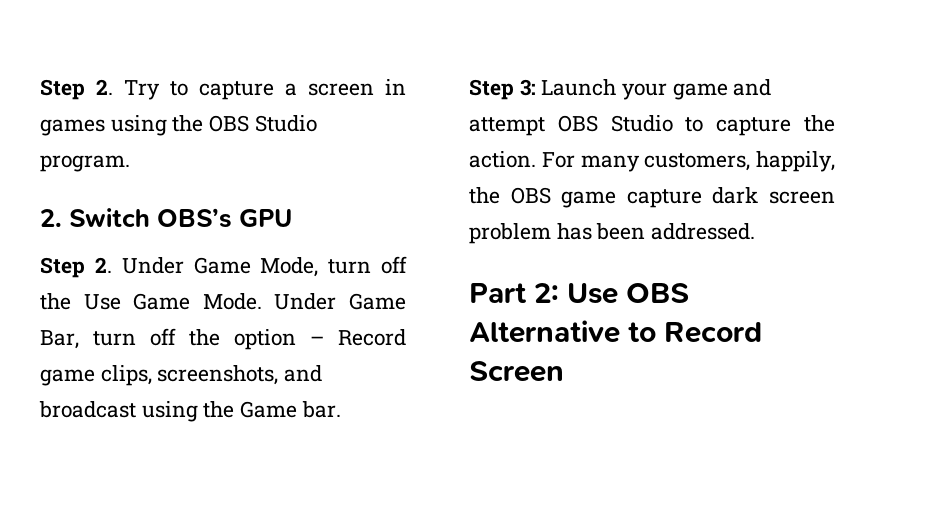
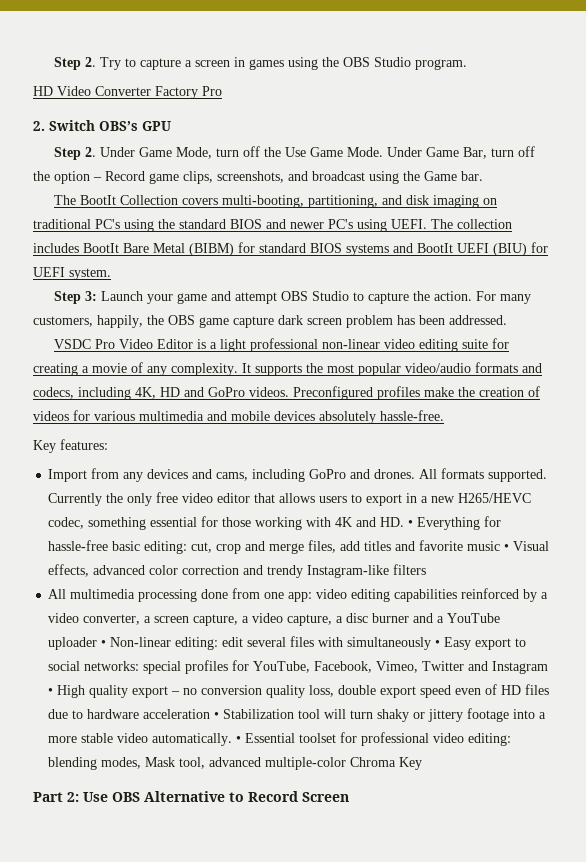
(130, 163) none -> [33,86,222,99] // HD Video Converter Factory Pro
(341, 409) none -> [53,195,497,208] [33,219,512,232] [33,242,548,256] [33,267,111,280] // The BootIt Collection covers multi-booting, partitioning, and disk imaging on traditional PC's using the standard BIOS and newer PC's using UEFI. The collection includes BootIt Bare Metal (BIBM) for standard BIOS systems and BootIt UEFI (BIU) for UEFI system.
(756, 231) none -> [53,338,509,352] [33,362,542,376] [33,386,540,400] [33,410,444,424] [33,439,108,453] [48,468,548,482] [48,492,532,506] [48,516,502,530] [48,540,550,554] [48,564,427,578] [48,588,549,602] [48,613,501,626] [48,636,527,650] [48,660,549,674] [48,684,550,698] [48,708,547,722] [48,732,512,746] [48,757,423,770] // VSDC Pro Video Editor is a light professional non-linear video editing suite for creating a movie of any complexity. It supports the most popular video/audio formats and codecs, including 4K, HD and GoPro videos. Preconfigured profiles make the creation of videos for various multimedia and mobile devices absolutely hassle-free. // Key features: // Import from any devices and cams, including GoPro and drones. All formats supported. Сurrently the only free video editor that allows users to export in a new H265/HEVC codec, something essential for those working with 4K and HD. • Everything for hassle-free basic editing: cut, crop and merge files, add titles and favorite music • Visual effects, advanced color correction and trendy Instagram-like filters // All multimedia processing done from one app: video editing capabilities reinforced by a video converter, a screen capture, a video capture, a disc burner and a YouTube uploader • Non-linear editing: edit several files with simultaneously • Easy export to social networks: special profiles for YouTube, Facebook, Vimeo, Twitter and Instagram • High quality export – no conversion quality loss, double export speed even of HD files due to hardware acceleration • Stabilization tool will turn shaky or jittery footage into a more stable video automatically. • Essential toolset for professional video editing: blending modes, Mask tool, advanced multiple-color Chroma Key

